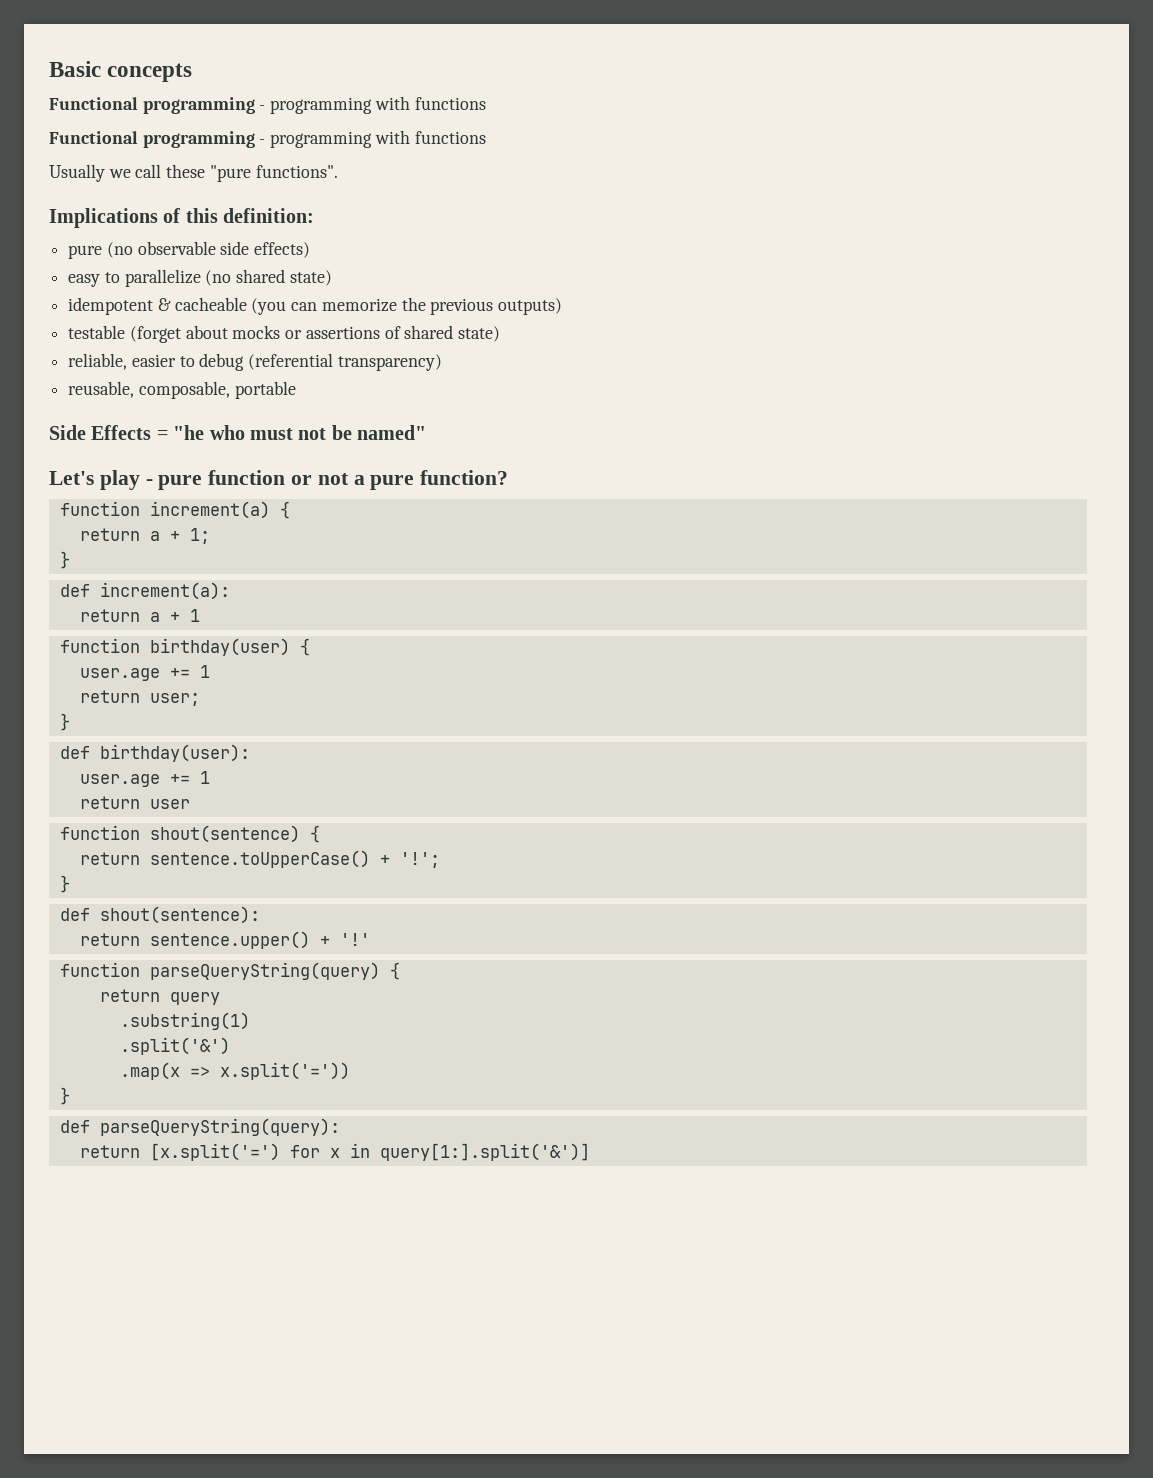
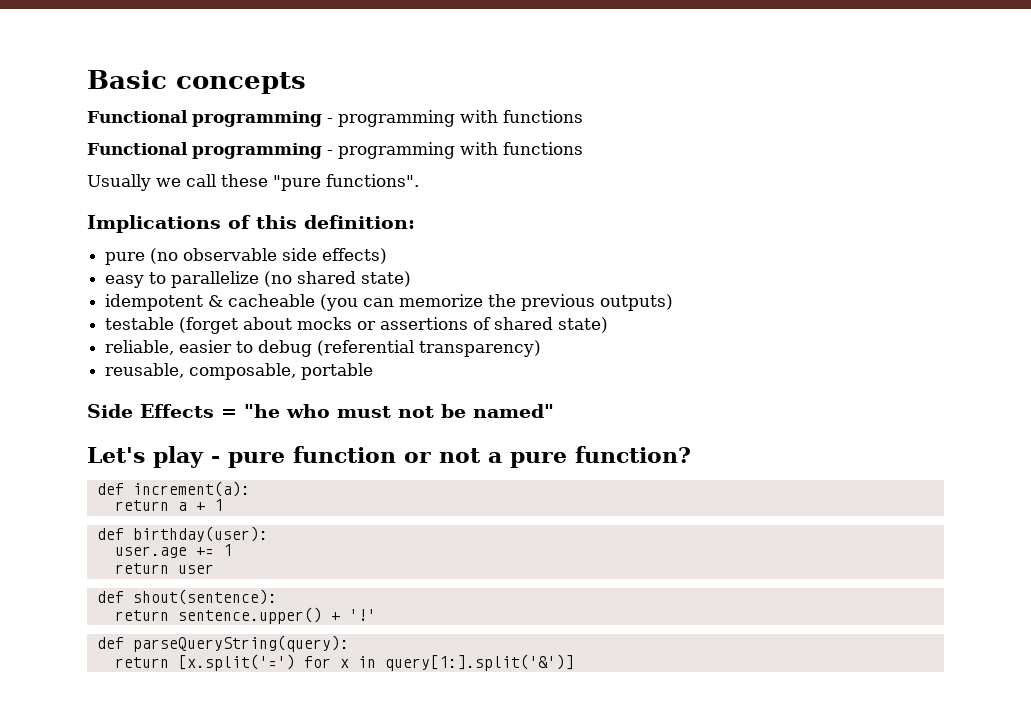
[59,501,290,519] [79,528,210,544] [59,551,70,569] // function increment(a) { // return a + 1; // } -> (691, 454) none
[59,638,310,656] [79,665,210,681] [79,690,200,706] [59,713,70,731] // function birthday(user) { // user.age += 1 // return user; // } -> (223, 505) none
[59,825,320,843] [79,850,440,868] [59,875,70,893] // function shout(sentence) { // return sentence.toUpperCase() + '!'; // } -> (214, 569) none
[59,962,400,980] [99,989,220,1005] [119,1012,250,1030] [119,1037,230,1055] [119,1062,350,1080] [59,1087,70,1105] // function parseQueryString(query) { // return query // .substring(1) // .split('&') // .map(x => x.split('=')) // } -> (376, 615) none

